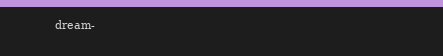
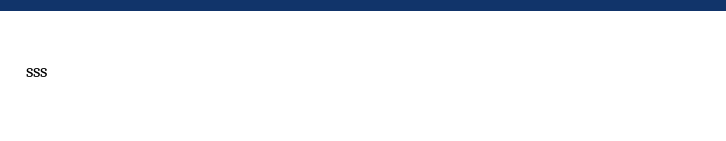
[55,20,95,29] dream- -> [26,68,47,77] sss

